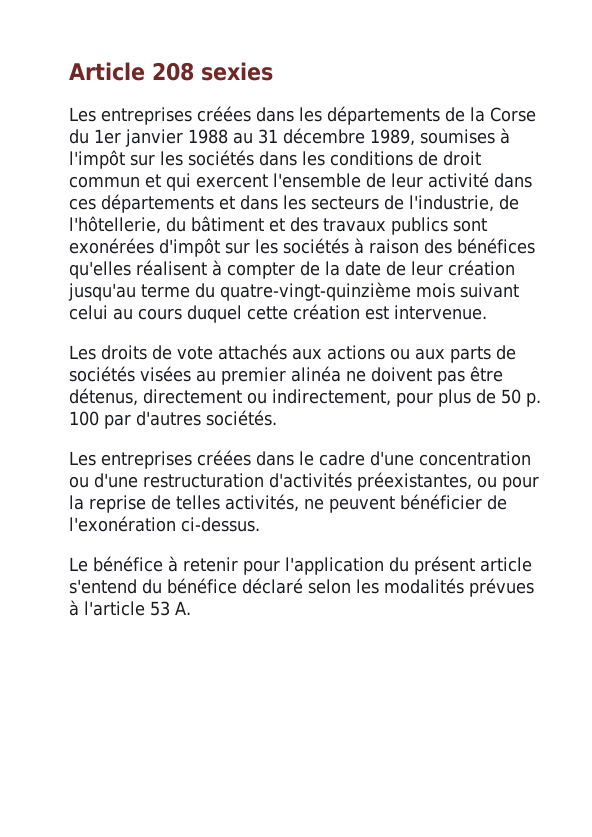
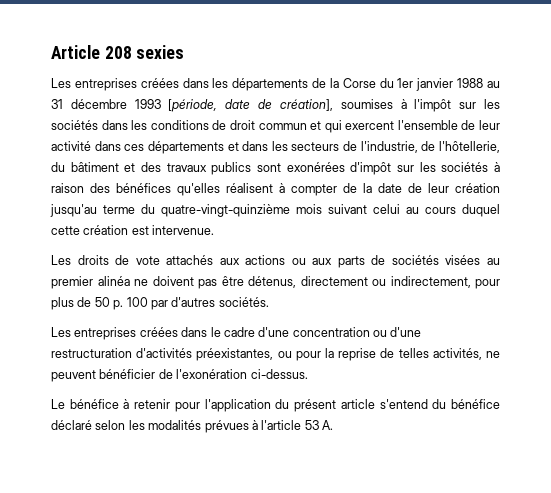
[370,129,415,146] 1989, -> [134,99,333,112] 1993 [période, date de création],

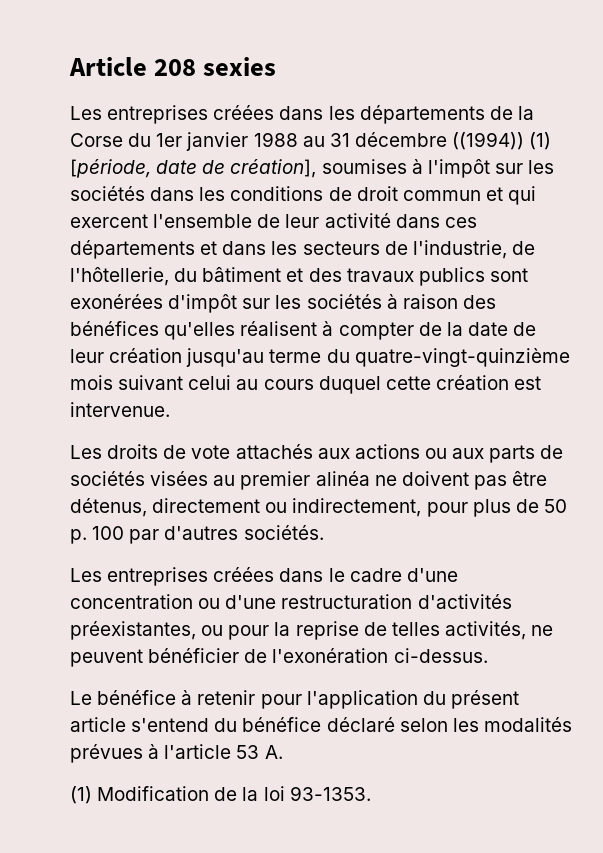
[134,99,161,109] 1993 -> [452,132,552,150] ((1994)) (1)
(333, 425) none -> [70,786,371,804] // (1) Modification de la loi 93-1353.

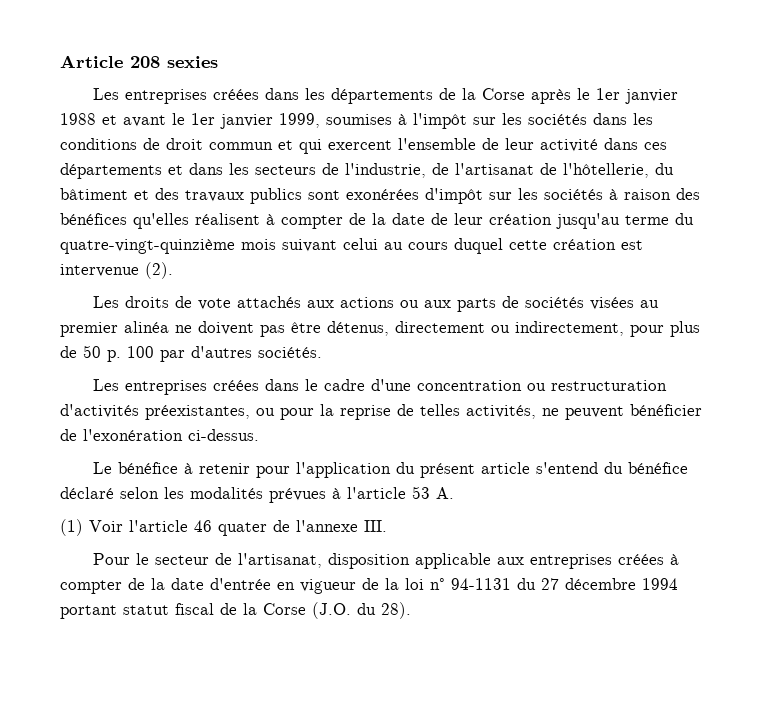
[128,133,152,147] du -> [530,88,590,104] après le
[302,132,552,150] [70,159,317,178] au 31 décembre ((1994)) (1) [période, date de création], -> [102,113,320,129] et avant le 1er janvier 1999,
(535, 248) none -> [455,163,557,175] l'artisanat de
[70,402,170,417] intervenue. -> [60,262,173,279] intervenue (2).
[225,595,277,609] d'une -> (546, 387) none
[97,786,371,801] Modification de la loi 93-1353. -> [89,520,387,536] [92,553,679,569] [60,578,678,594] [60,602,411,619] Voir l'article 46 quater de l'annexe III. // Pour le secteur de l'artisanat, disposition applicable aux entreprises créées à compter de la date d'entrée en vigueur de la loi n° 94-1131 du 27 décembre 1994 portant statut fiscal de la Corse (J.O. du 28).

